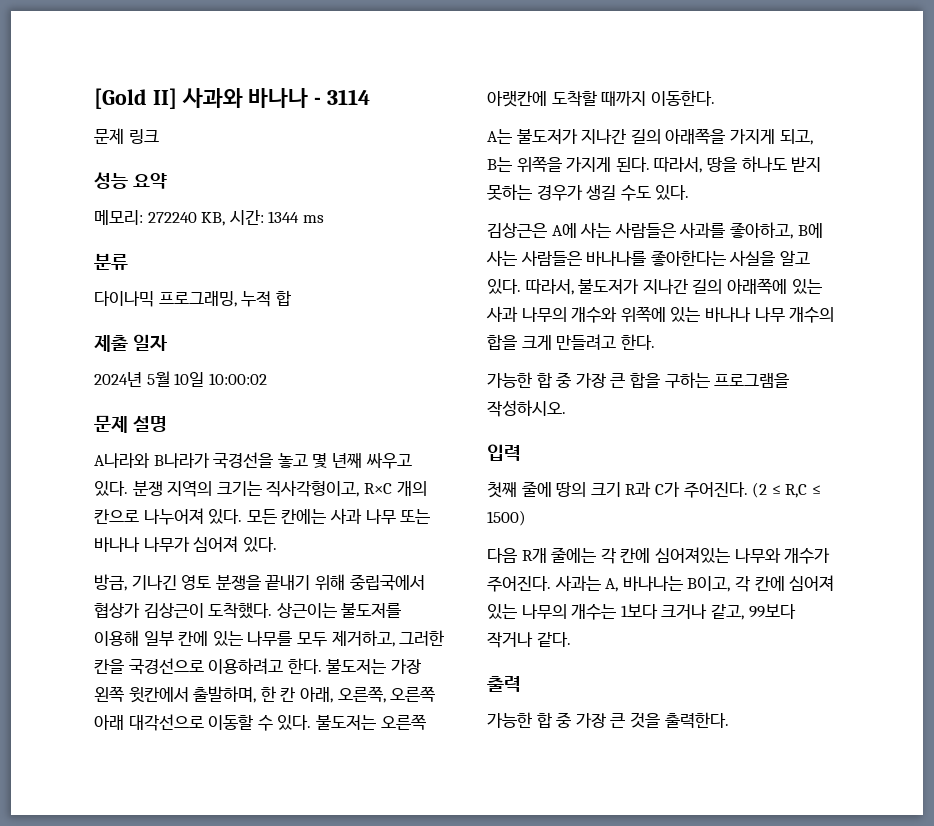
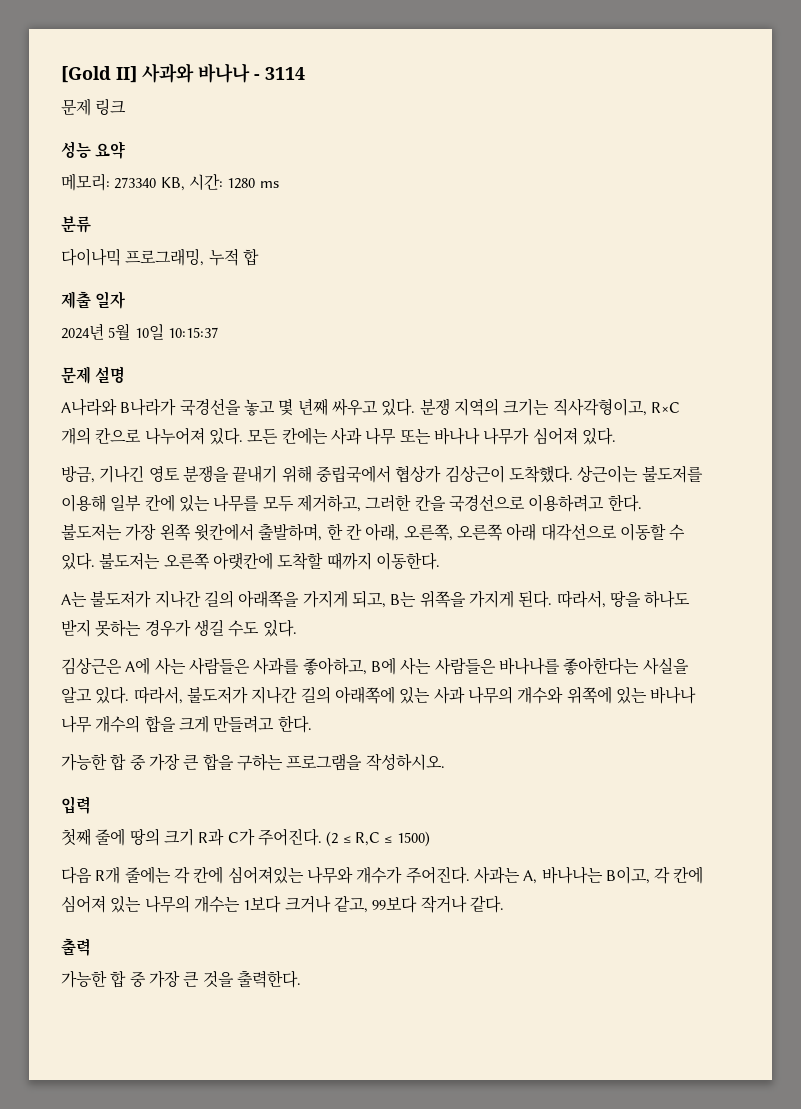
[147,212,197,223] 272240 -> [114,177,157,189] 273340
[268,211,300,223] 1344 -> [227,178,256,189] 1280
[208,373,267,385] 10:00:02 -> [167,327,218,338] 10:15:37

